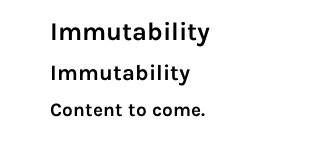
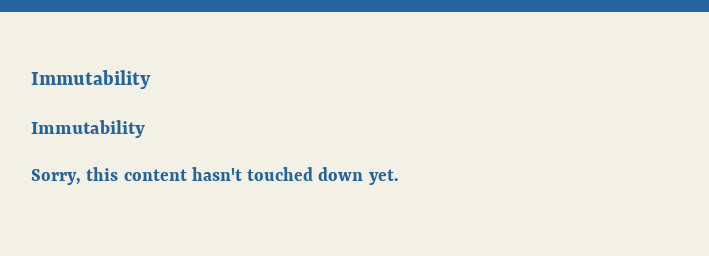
[50,103,206,117] Content to come. -> [31,167,399,185] Sorry, this content hasn't touched down yet.

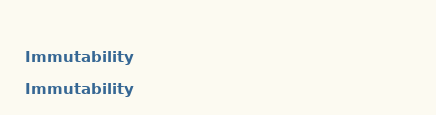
[31,167,399,185] // Sorry, this content hasn't touched down yet. -> (134, 90) none

